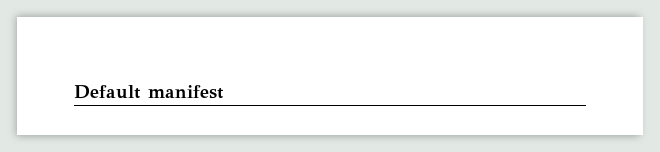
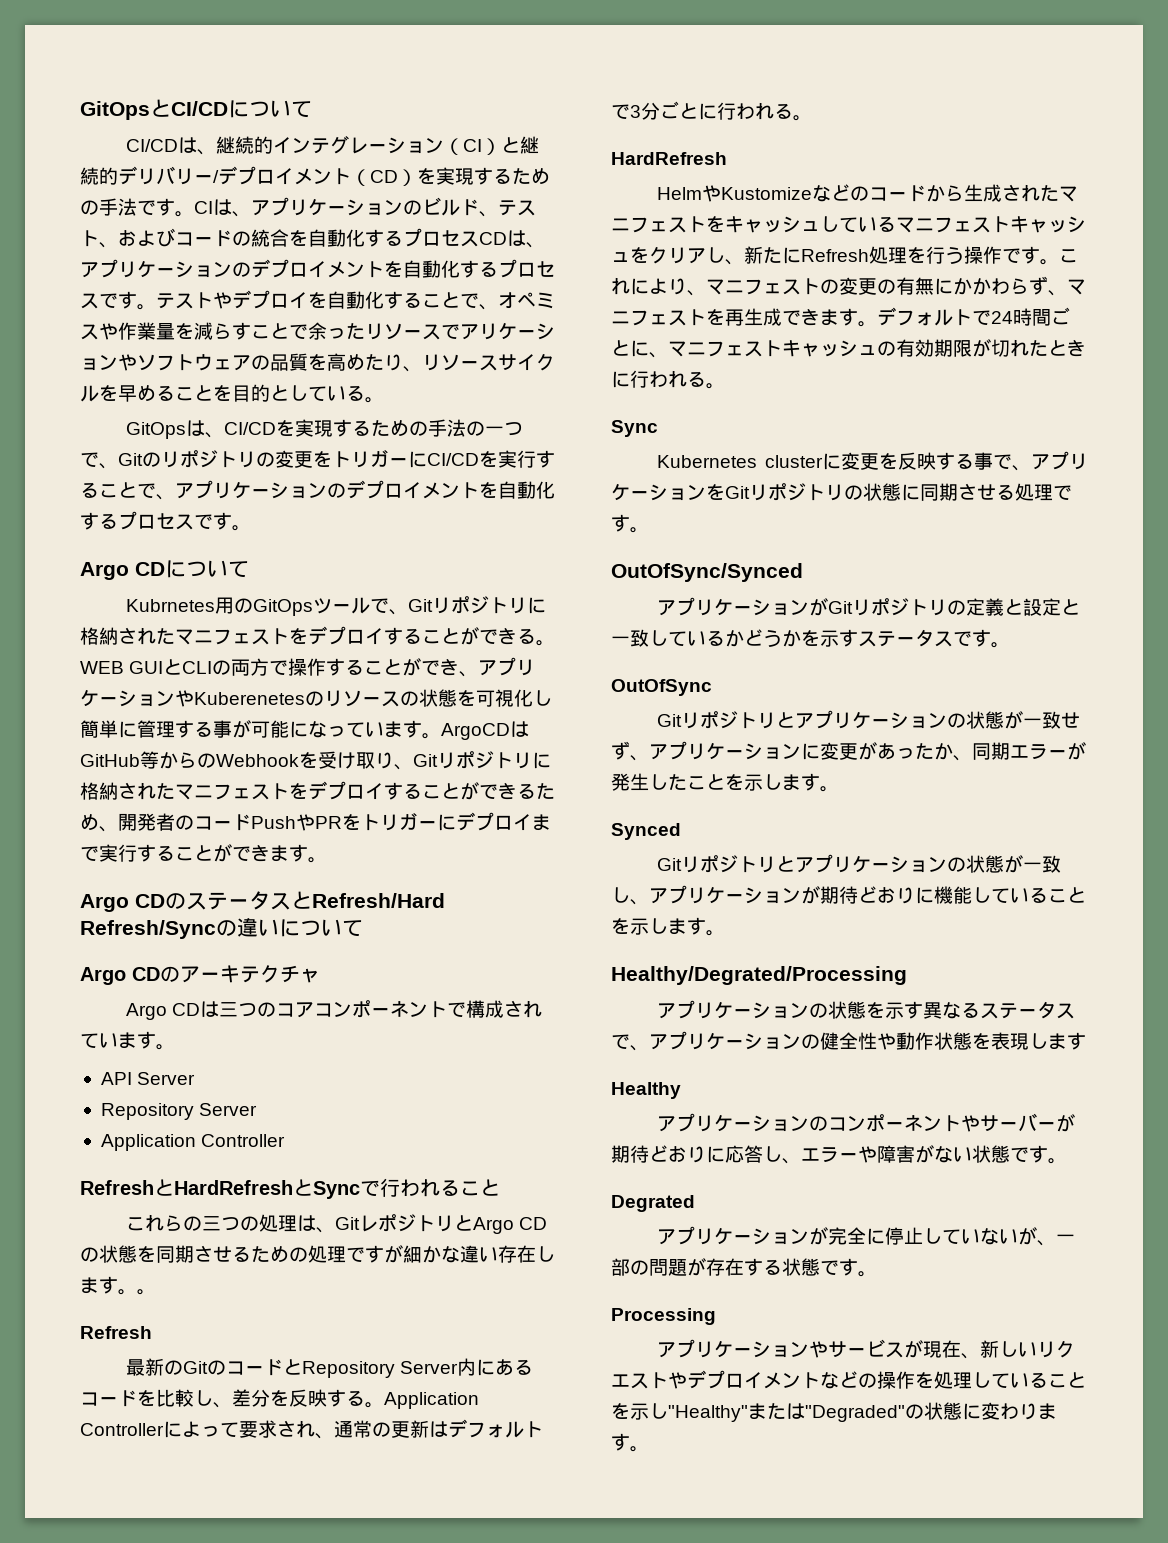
[74,85,224,99] Default manifest -> [80,99,312,120] [125,136,539,155] [80,166,550,186] [80,197,536,217] [80,228,545,248] [80,259,555,278] [80,290,555,310] [80,322,555,340] [80,353,555,372] [80,384,384,403] [125,419,523,439] [80,450,555,469] [80,480,555,500] [80,511,251,531] [80,560,249,580] [125,596,546,616] [80,626,555,646] [80,657,536,677] [80,689,552,707] [80,720,529,740] [80,751,551,770] [80,781,555,800] [80,812,551,832] [80,844,327,863] [80,891,445,912] [80,918,363,939] [80,965,320,985] [125,1000,542,1020] [80,1031,175,1050] [100,1072,196,1085] [100,1103,258,1120] [100,1134,286,1151] [80,1178,500,1199] [125,1214,547,1234] [80,1245,555,1263] [80,1276,156,1295] [80,1326,152,1339] [125,1358,533,1378] [80,1389,479,1409] [80,1419,543,1439] [611,101,812,121] [611,152,727,165] [656,184,1078,202] [611,216,1086,233] [611,246,1078,265] [611,276,1086,296] [611,307,1070,327] [611,339,1086,358] [611,370,725,389] [611,420,658,437] [656,451,1088,471] [611,483,1072,501] [611,514,649,533] [611,563,803,582] [656,597,1080,616] [611,629,1010,648] [611,679,712,696] [656,710,1080,729] [611,741,1086,761] [611,773,839,792] [611,823,681,840] [656,854,1061,873] [611,885,1086,905] [611,917,725,936] [611,966,907,985] [656,1000,1075,1019] [611,1031,1086,1051] [611,1082,681,1099] [656,1113,1075,1132] [611,1145,1067,1164] [611,1195,695,1212] [656,1226,1075,1246] [611,1258,877,1277] [611,1308,716,1325] [656,1339,1075,1359] [611,1370,1086,1389] [611,1402,1057,1422] [611,1433,649,1452] GitOpsとCI/CDについて // CI/CDは、継続的インテグレーション（CI）と継続的デリバリー/デプロイメント（CD）を実現するための手法です。CIは、アプリケーションのビルド、テスト、およびコードの統合を自動化するプロセスCDは、アプリケーションのデプロイメントを自動化するプロセスです。テストやデプロイを自動化することで、オペミスや作業量を減らすことで余ったリソースでアリケーションやソフトウェアの品質を高めたり、リソースサイクルを早めることを目的としている。 // GitOpsは、CI/CDを実現するための手法の一つで、Gitのリポジトリの変更をトリガーにCI/CDを実行することで、アプリケーションのデプロイメントを自動化するプロセスです。 // Argo CDについて // Kubrnetes用のGitOpsツールで、Gitリポジトリに格納されたマニフェストをデプロイすることができる。WEB GUIとCLIの両方で操作することができ、アプリケーションやKuberenetesのリソースの状態を可視化し簡単に管理する事が可能になっています。ArgoCDはGitHub等からのWebhookを受け取り、Gitリポジトリに格納されたマニフェストをデプロイすることができるため、開発者のコードPushやPRをトリガーにデプロイまで実行することができます。 // Argo CDのステータスとRefresh/Hard Refresh/Syncの違いについて // Argo CDのアーキテクチャ // Argo CDは三つのコアコンポーネントで構成されています。 // API Server // Repository Server // Application Controller // RefreshとHardRefreshとSyncで行われること // これらの三つの処理は、GitレポジトリとArgo CDの状態を同期させるための処理ですが細かな違い存在します。。 // Refresh // 最新のGitのコードとRepository Server内にあるコードを比較し、差分を反映する。Application Controllerによって要求され、通常の更新はデフォルトで3分ごとに行われる。 // HardRefresh // HelmやKustomizeなどのコードから生成されたマニフェストをキャッシュしているマニフェストキャッシュをクリアし、新たにRefresh処理を行う操作です。これにより、マニフェストの変更の有無にかかわらず、マニフェストを再生成できます。デフォルトで24時間ごとに、マニフェストキャッシュの有効期限が切れたときに行われる。 // Sync // Kubernetes clusterに変更を反映する事で、アプリケーションをGitリポジトリの状態に同期させる処理です。 // OutOfSync/Synced // アプリケーションがGitリポジトリの定義と設定と一致しているかどうかを示すステータスです。 // OutOfSync // Gitリポジトリとアプリケーションの状態が一致せず、アプリケーションに変更があったか、同期エラーが発生したことを示します。 // Synced // Gitリポジトリとアプリケーションの状態が一致し、アプリケーションが期待どおりに機能していることを示します。 // Healthy/Degrated/Processing // アプリケーションの状態を示す異なるステータスで、アプリケーションの健全性や動作状態を表現します // Healthy // アプリケーションのコンポーネントやサーバーが期待どおりに応答し、エラーや障害がない状態です。 // Degrated // アプリケーションが完全に停止していないが、一部の問題が存在する状態です。 // Processing // アプリケーションやサービスが現在、新しいリクエストやデプロイメントなどの操作を処理していることを示し"Healthy"または"Degraded"の状態に変わります。

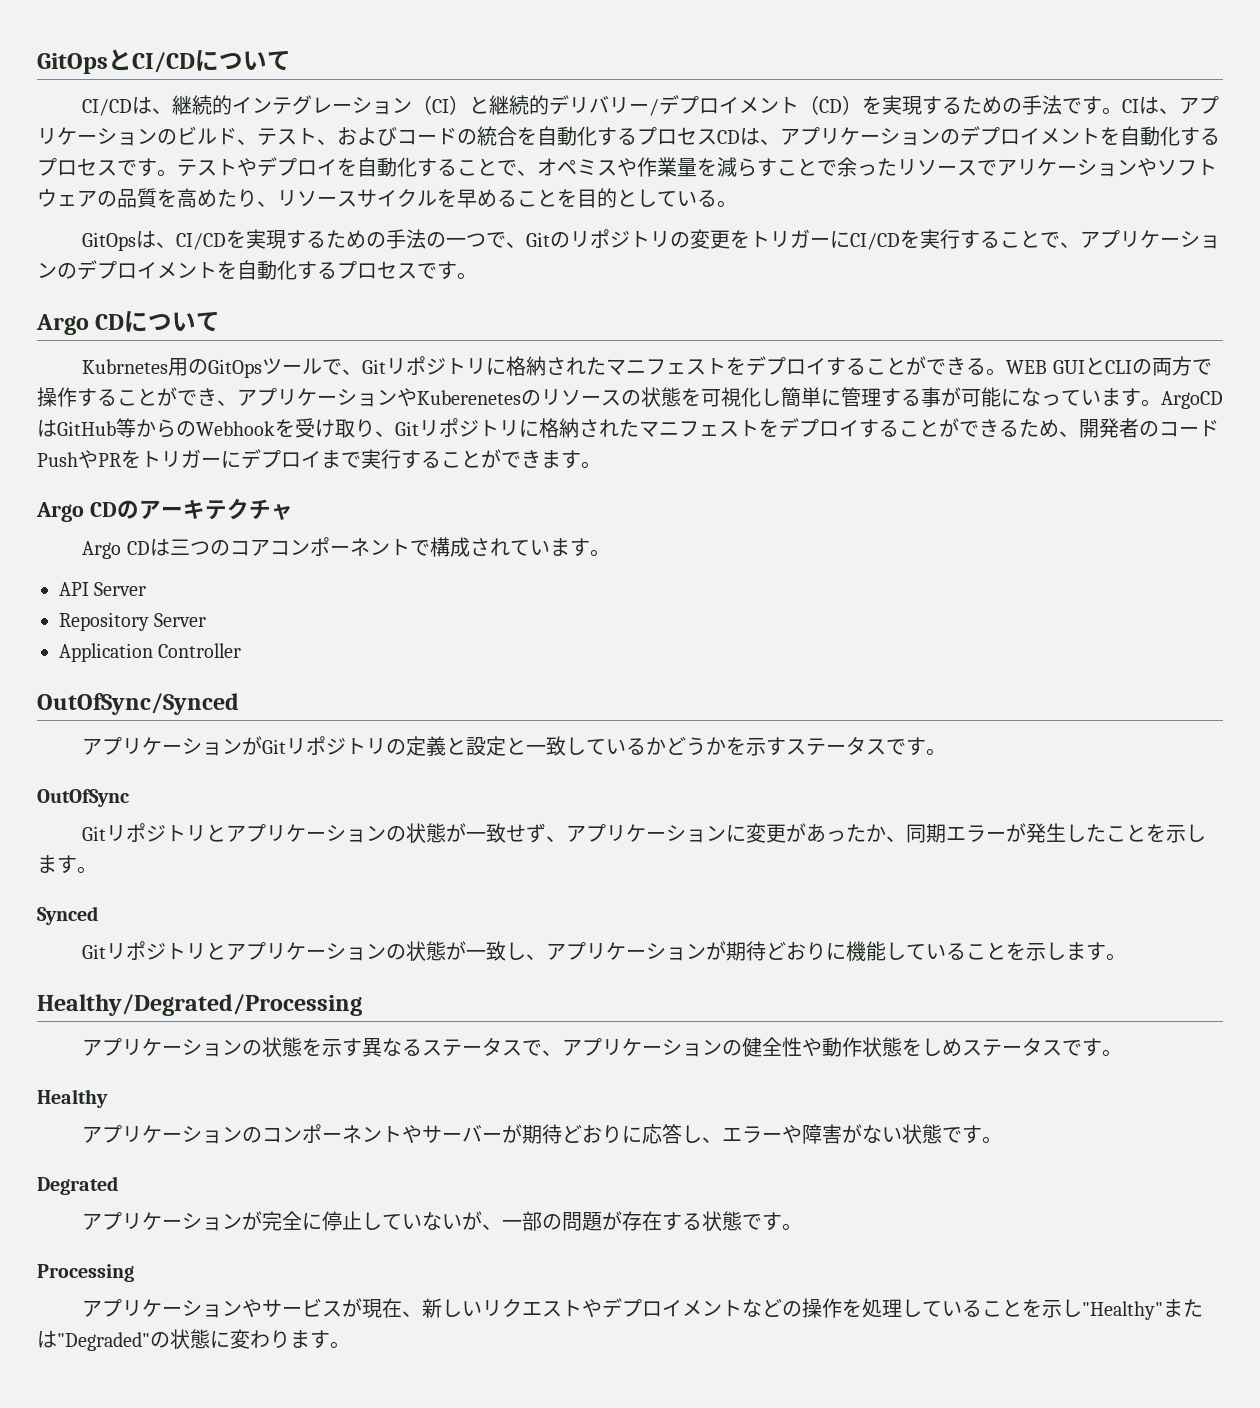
[80,891,445,912] [80,918,363,939] // Argo CDのステータスとRefresh/Hard Refresh/Syncの違いについて -> (601, 465) none
[80,1178,500,1199] [125,1214,547,1234] [80,1245,555,1263] [80,1276,156,1295] [80,1326,152,1339] [125,1358,533,1378] [80,1389,479,1409] [80,1419,543,1439] [611,101,812,121] [611,152,727,165] [656,184,1078,202] [611,216,1086,233] [611,246,1078,265] [611,276,1086,296] [611,307,1070,327] [611,339,1086,358] [611,370,725,389] [611,420,658,437] [656,451,1088,471] [611,483,1072,501] [611,514,649,533] // RefreshとHardRefreshとSyncで行われること // これらの三つの処理は、GitレポジトリとArgo CDの状態を同期させるための処理ですが細かな違い存在します。。 // Refresh // 最新のGitのコードとRepository Server内にあるコードを比較し、差分を反映する。Application Controllerによって要求され、通常の更新はデフォルトで3分ごとに行われる。 // HardRefresh // HelmやKustomizeなどのコードから生成されたマニフェストをキャッシュしているマニフェストキャッシュをクリアし、新たにRefresh処理を行う操作です。これにより、マニフェストの変更の有無にかかわらず、マニフェストを再生成できます。デフォルトで24時間ごとに、マニフェストキャッシュの有効期限が切れたときに行われる。 // Sync // Kubernetes clusterに変更を反映する事で、アプリケーションをGitリポジトリの状態に同期させる処理です。 -> (242, 650) none
[991,1032,1086,1050] 表現します -> [922,1037,1123,1057] しめステータスです。

